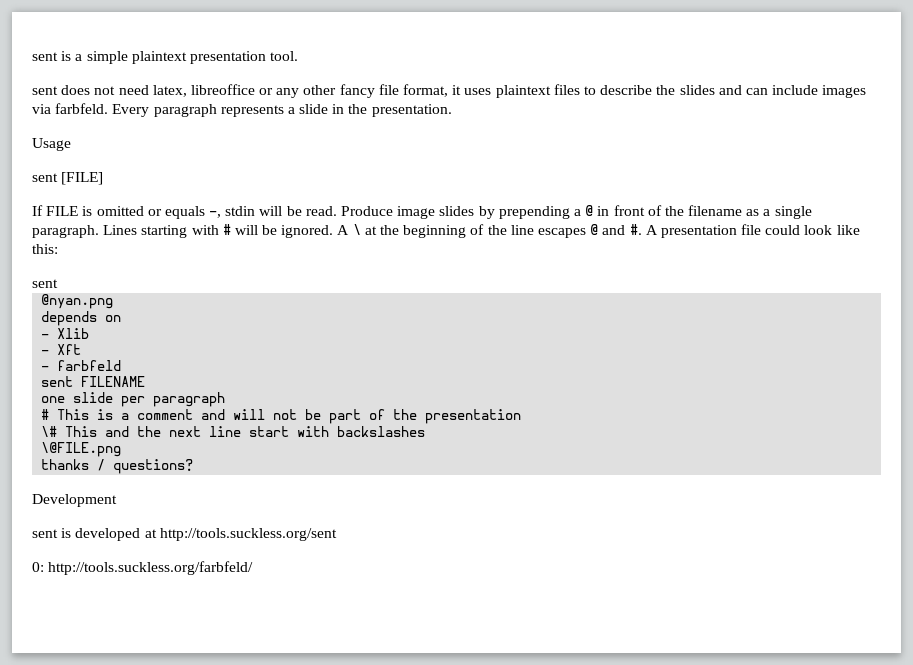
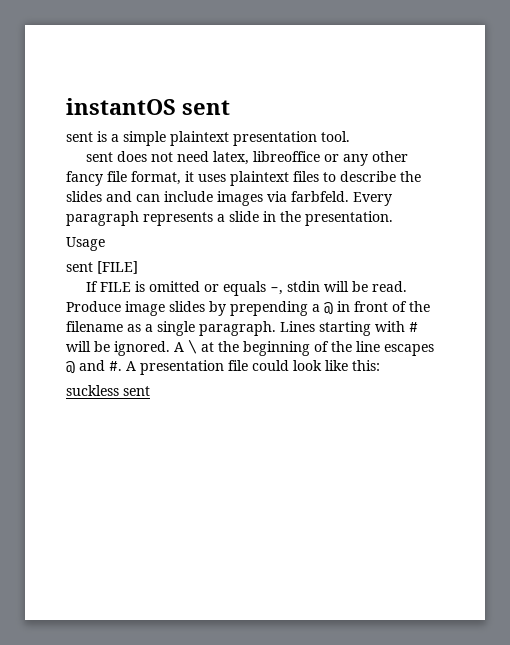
(32, 56) none -> [66,98,230,115] instantOS sent //
[32,279,58,288] [41,294,114,309] [41,311,122,326] [41,328,90,339] [41,344,82,355] [41,360,122,371] [41,376,146,387] [41,392,226,407] [41,409,522,424] [41,426,426,437] [41,442,122,457] [41,459,194,474] [32,494,117,507] [32,528,337,541] [32,561,254,575] sent // @nyan.png // depends on // - Xlib // - Xft // - farbfeld // sent FILENAME // one slide per paragraph // # This is a comment and will not be part of the presentation // \# This and the next line start with backslashes // \@FILE.png // thanks / questions? // Development // sent is developed at http://tools.suckless.org/sent // 0: http://tools.suckless.org/farbfeld/ -> [66,385,150,396] suckless sent

